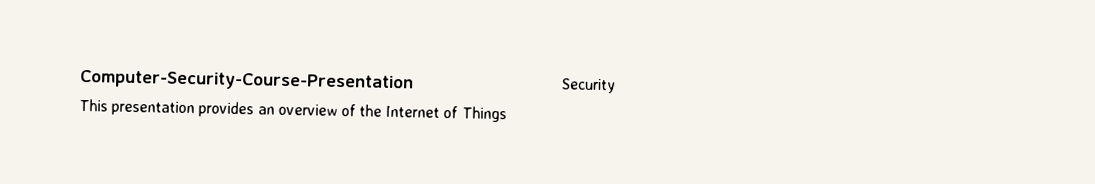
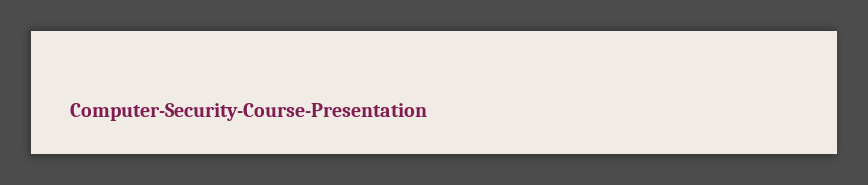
[79,98,507,123] [561,78,616,94] // This presentation provides an overview of the Internet of Things Security -> (427, 112) none

